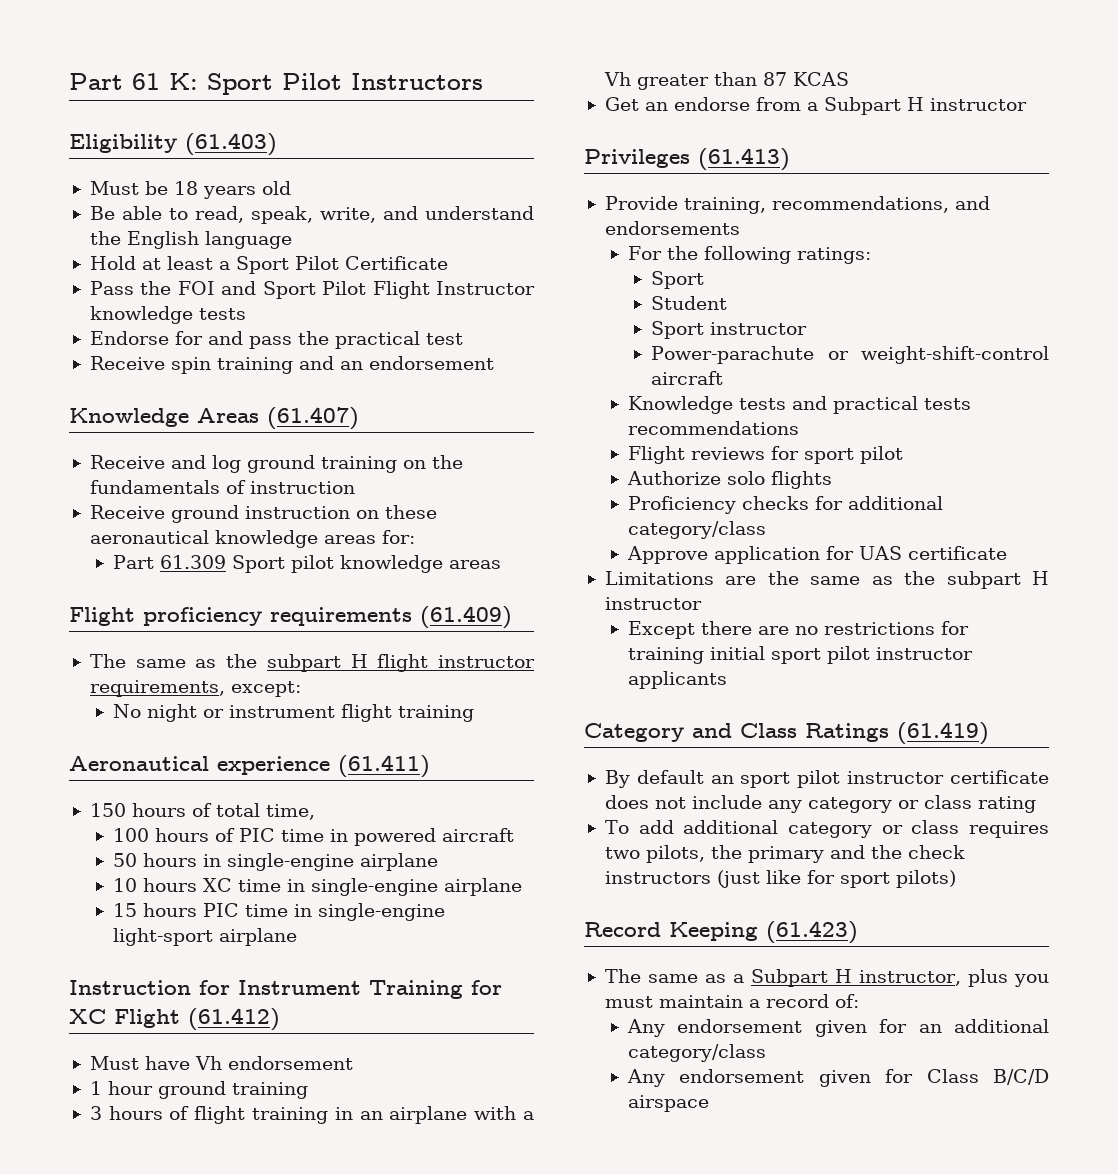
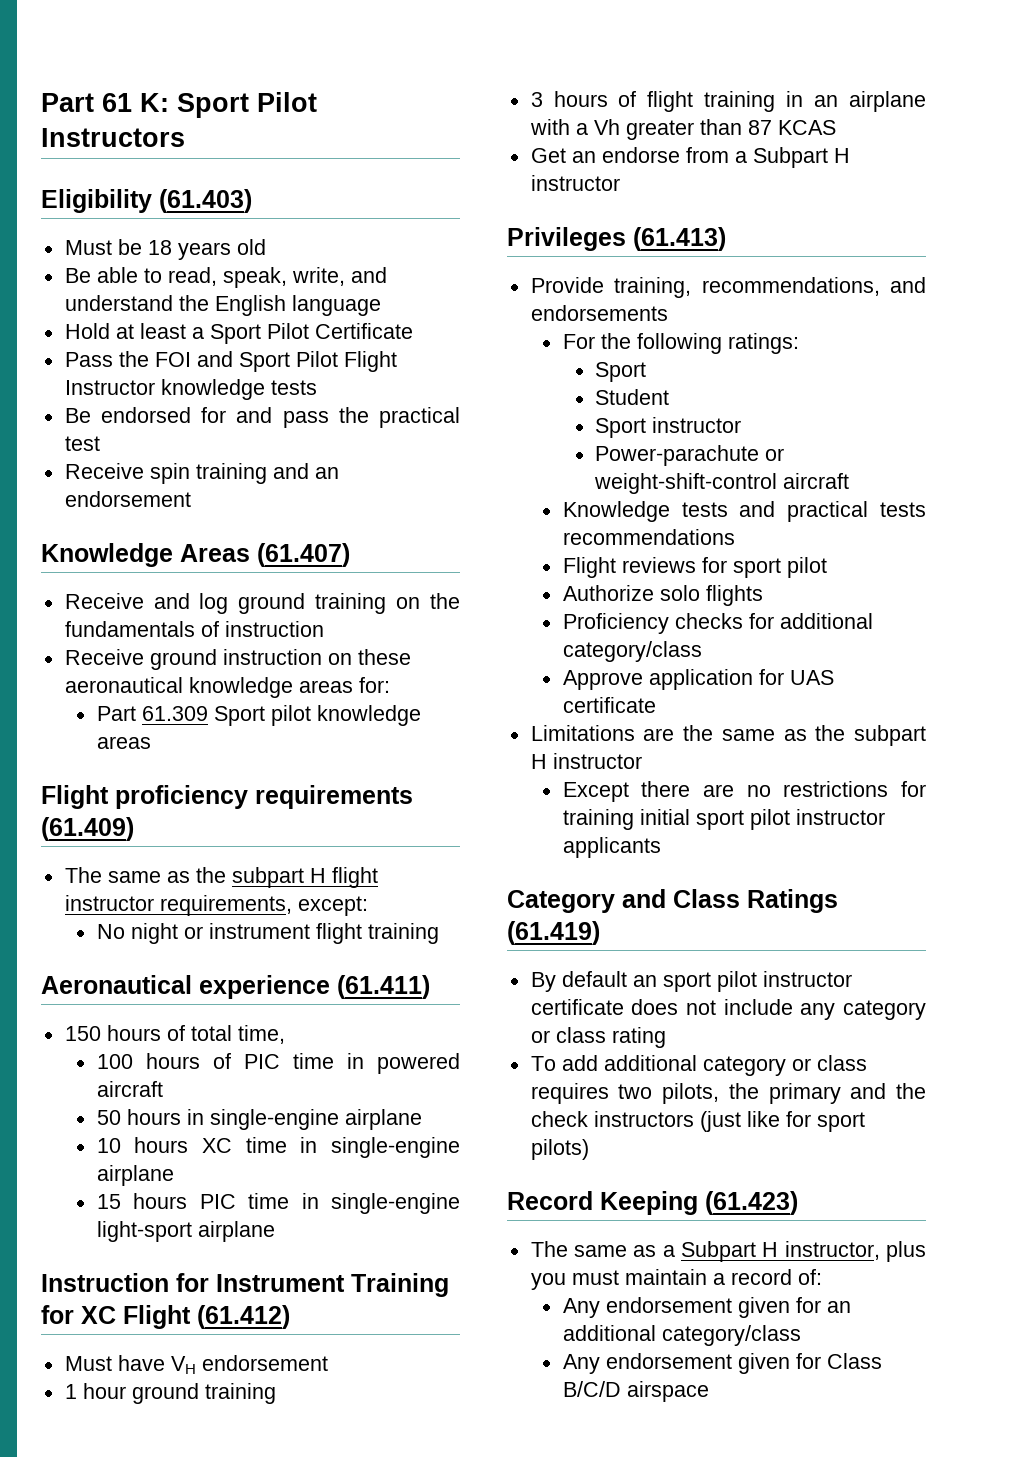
[89,331,169,345] Endorse -> [64,407,191,423] Be endorsed
[194,1056,222,1070] Vh -> [170,1356,196,1374] VH

